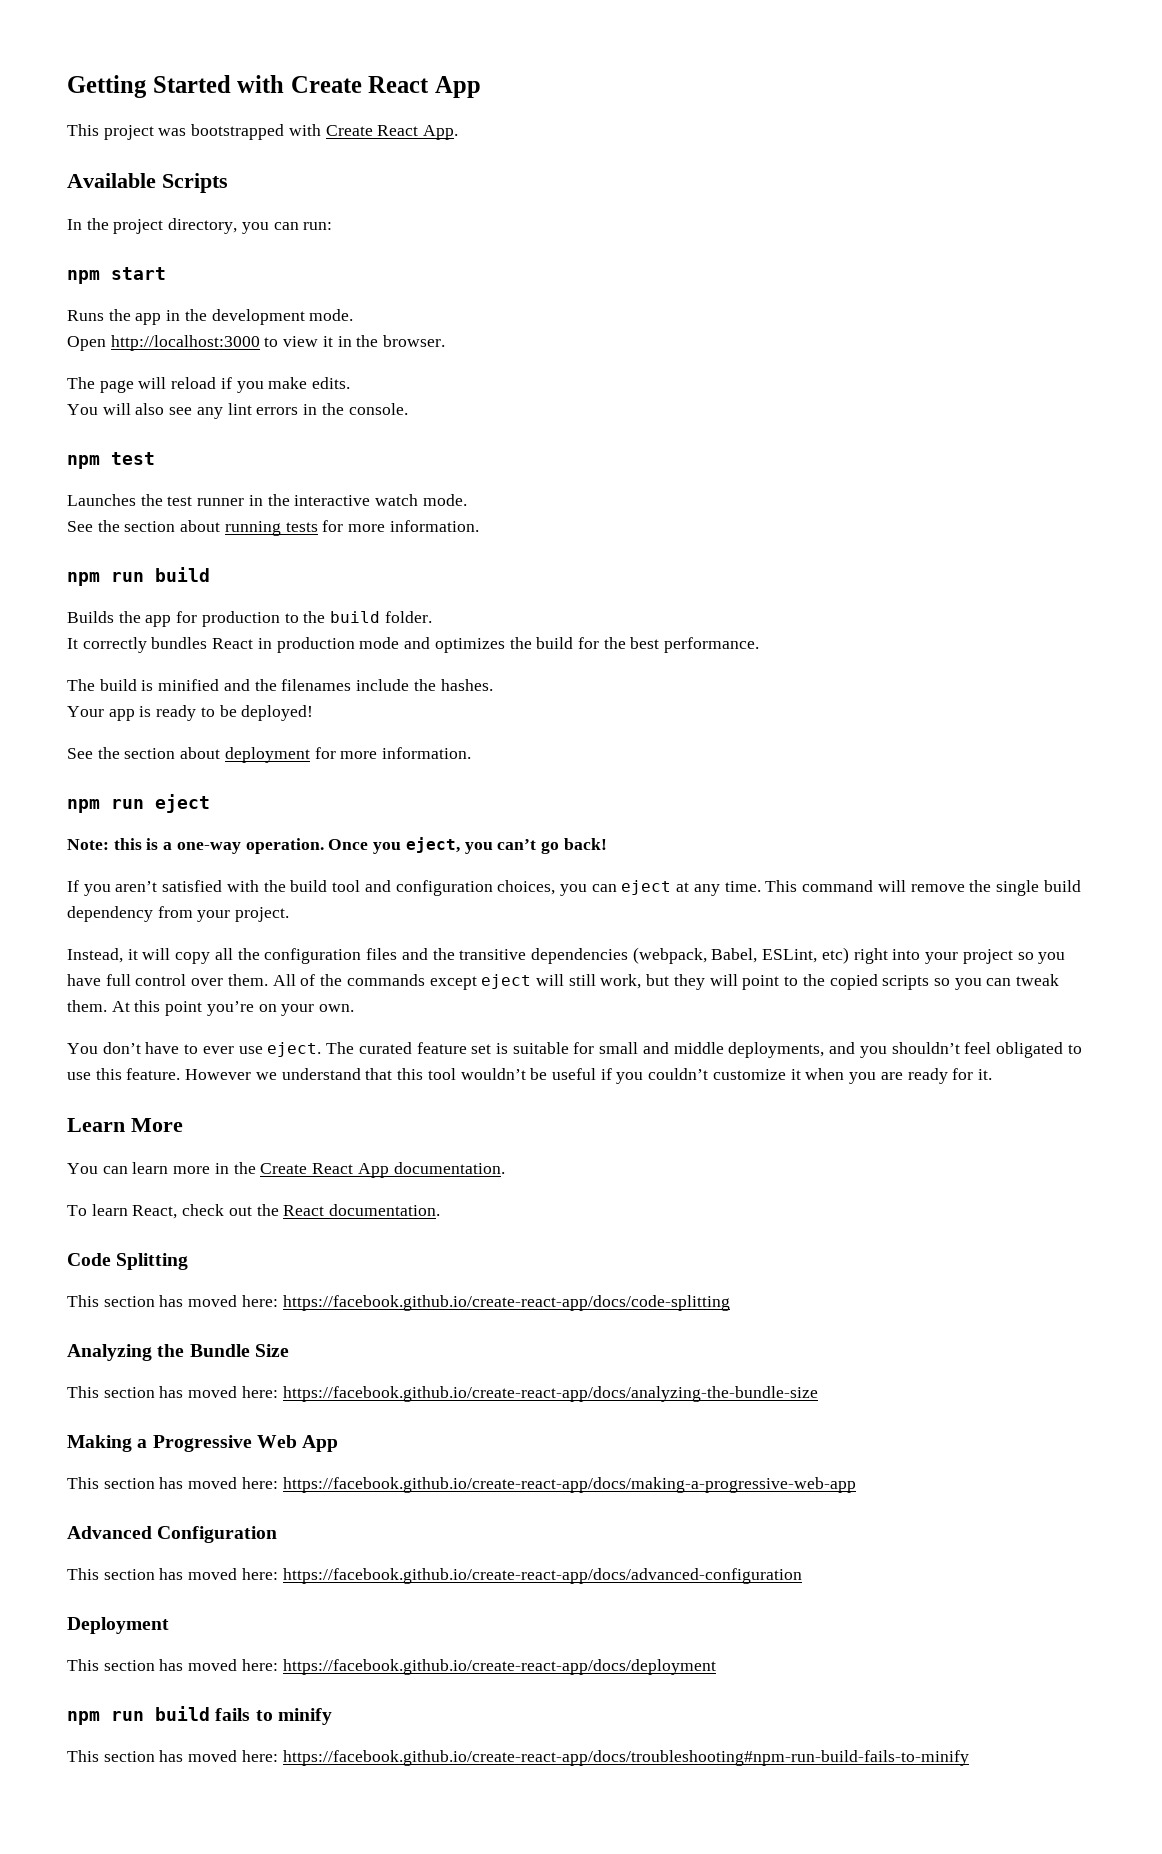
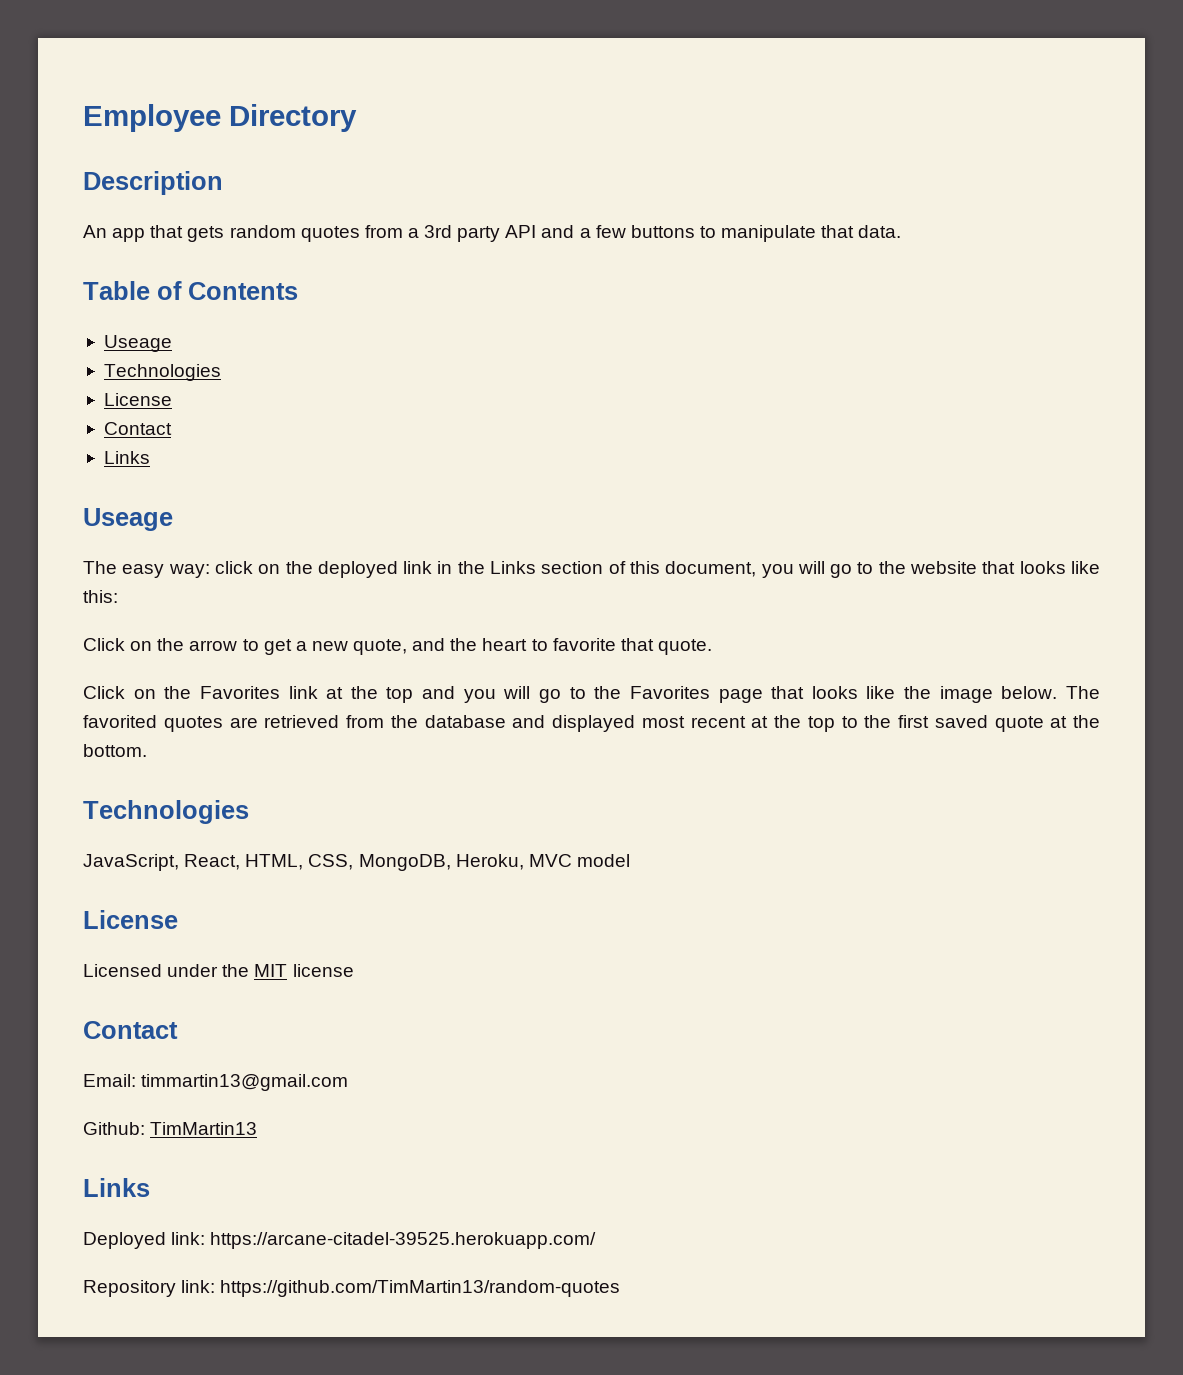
[67,75,482,98] [67,124,459,140] [67,173,228,193] [67,218,333,234] [67,267,166,284] [67,309,354,325] [67,335,446,351] [67,377,351,393] [67,403,408,419] [67,452,155,469] [67,494,467,506] [67,520,479,536] [67,567,210,586] [67,611,432,627] [67,637,760,653] [67,679,493,691] [67,705,314,721] [67,747,472,763] [67,794,210,813] [67,837,607,854] [67,880,1081,896] [67,906,290,922] [67,947,1066,964] [67,974,1060,990] [67,1000,355,1016] [67,1042,1082,1058] [67,1068,992,1084] [67,1118,183,1132] [67,1162,505,1178] [67,1204,441,1219] [67,1253,189,1270] [67,1295,730,1311] [67,1344,289,1361] [67,1386,818,1402] [67,1435,339,1452] [67,1477,856,1493] [67,1526,278,1543] [67,1568,802,1584] [67,1617,169,1634] [67,1659,716,1675] [67,1706,332,1725] [67,1750,969,1766] Getting Started with Create React App // This project was bootstrapped with Create React App. // Available Scripts // In the project directory, you can run: // npm start // Runs the app in the development mode. // Open http://localhost:3000 to view it in the browser. // The page will reload if you make edits. // You will also see any lint errors in the console. // npm test // Launches the test runner in the interactive watch mode. // See the section about running tests for more information. // npm run build // Builds the app for production to the build folder. // It correctly bundles React in production mode and optimizes the build for the best performance. // The build is minified and the filenames include the hashes. // Your app is ready to be deployed! // See the section about deployment for more information. // npm run eject // Note: this is a one-way operation. Once you eject, you can’t go back! // If you aren’t satisfied with the build tool and configuration choices, you can eject at any time. This command will remove the single build dependency from your project. // Instead, it will copy all the configuration files and the transitive dependencies (webpack, Babel, ESLint, etc) right into your project so you have full control over them. All of the commands except eject will still work, but they will point to the copied scripts so you can tweak them. At this point you’re on your own. // You don’t have to ever use eject. The curated feature set is suitable for small and middle deployments, and you shouldn’t feel obligated to use this feature. However we understand that this tool wouldn’t be useful if you couldn’t customize it when you are ready for it. // Learn More // You can learn more in the Create React App documentation. // To learn React, check out the React documentation. // Code Splitting // This section has moved here: https://facebook.github.io/create-react-app/docs/code-splitting // Analyzing the Bundle Size // This section has moved here: https://facebook.github.io/create-react-app/docs/analyzing-the-bundle-size // Making a Progressive Web App // This section has moved here: https://facebook.github.io/create-react-app/docs/making-a-progressive-web-app // Advanced Configuration // This section has moved here: https://facebook.github.io/create-react-app/docs/advanced-configuration // Deployment // This section has moved here: https://facebook.github.io/create-react-app/docs/deployment // npm run build fails to minify // This section has moved here: https://facebook.github.io/create-react-app/docs/troubleshooting#npm-run-build-fails-to-minify -> [83,104,357,132] [83,171,223,195] [83,225,902,242] [83,281,298,300] [103,335,172,352] [103,364,221,381] [103,393,172,406] [103,422,172,435] [103,451,150,464] [83,508,173,531] [83,561,1101,578] [83,590,118,603] [83,638,712,655] [83,686,1100,703] [83,715,1100,732] [83,744,147,757] [83,800,249,824] [83,854,630,871] [83,910,178,929] [83,964,354,977] [83,1021,178,1039] [83,1074,349,1091] [83,1122,258,1135] [83,1178,150,1197] [83,1232,597,1249] [83,1280,621,1297] Employee Directory // Description // An app that gets random quotes from a 3rd party API and a few buttons to manipulate that data. // Table of Contents // Useage // Technologies // License // Contact // Links // Useage // The easy way: click on the deployed link in the Links section of this document, you will go to the website that looks like this: // Click on the arrow to get a new quote, and the heart to favorite that quote. // Click on the Favorites link at the top and you will go to the Favorites page that looks like the image below. The favorited quotes are retrieved from the database and displayed most recent at the top to the first saved quote at the bottom. // Technologies // JavaScript, React, HTML, CSS, MongoDB, Heroku, MVC model // License // Licensed under the MIT license // Contact // Email: timmartin13@gmail.com // Github: TimMartin13 // Links // Deployed link: https://arcane-citadel-39525.herokuapp.com/ // Repository link: https://github.com/TimMartin13/random-quotes

